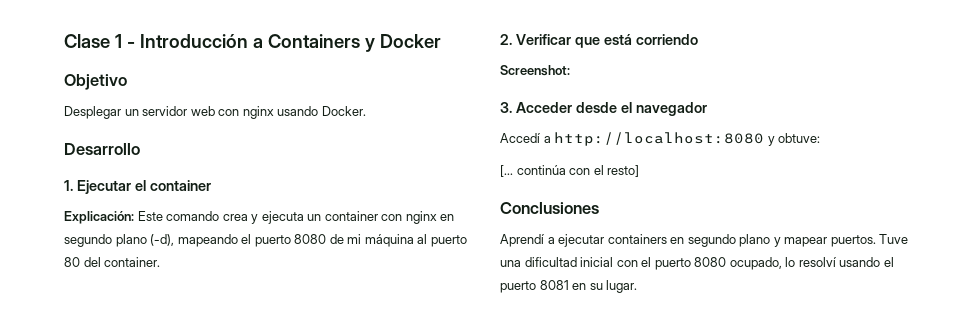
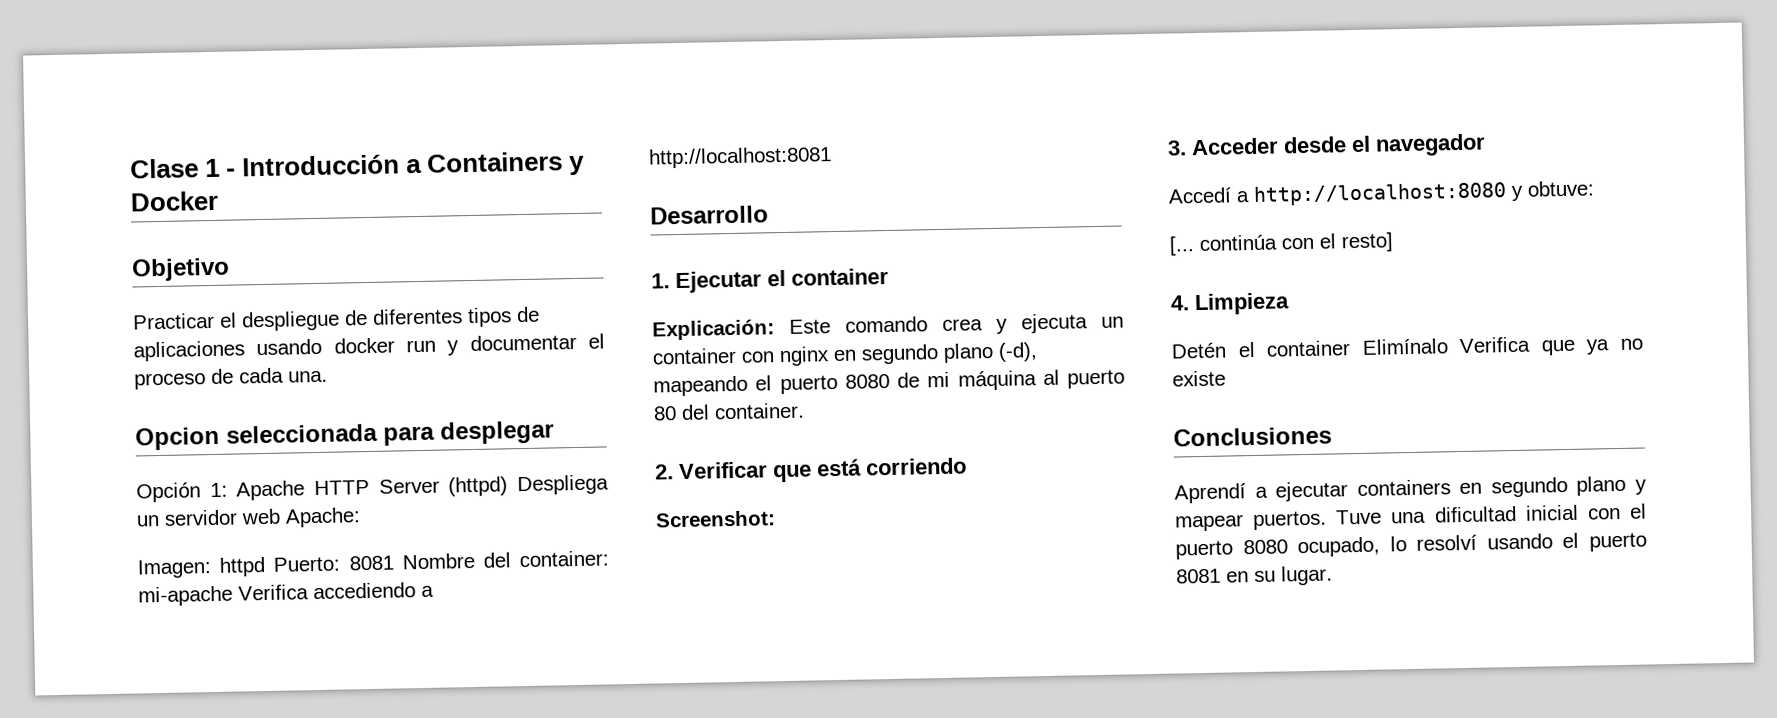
[64,106,366,119] Desplegar un servidor web con nginx usando Docker. -> [133,306,540,332] [133,333,605,362] [134,367,328,390] [135,420,554,451] [136,474,609,503] [136,507,361,528] [137,550,609,579] [138,582,434,607] [648,146,832,169] Practicar el despliegue de diferentes tipos de aplicaciones usando docker run y documentar el proceso de cada una. // Opcion seleccionada para desplegar // Opción 1: Apache HTTP Server (httpd) Despliega un servidor web Apache: // Imagen: httpd Puerto: 8081 Nombre del container: mi-apache Verifica accediendo a http://localhost:8081
(640, 171) none -> [1170,292,1290,316] [1171,336,1643,359] [1172,370,1226,387] // 4. Limpieza // Detén el container Elimínalo Verifica que ya no existe

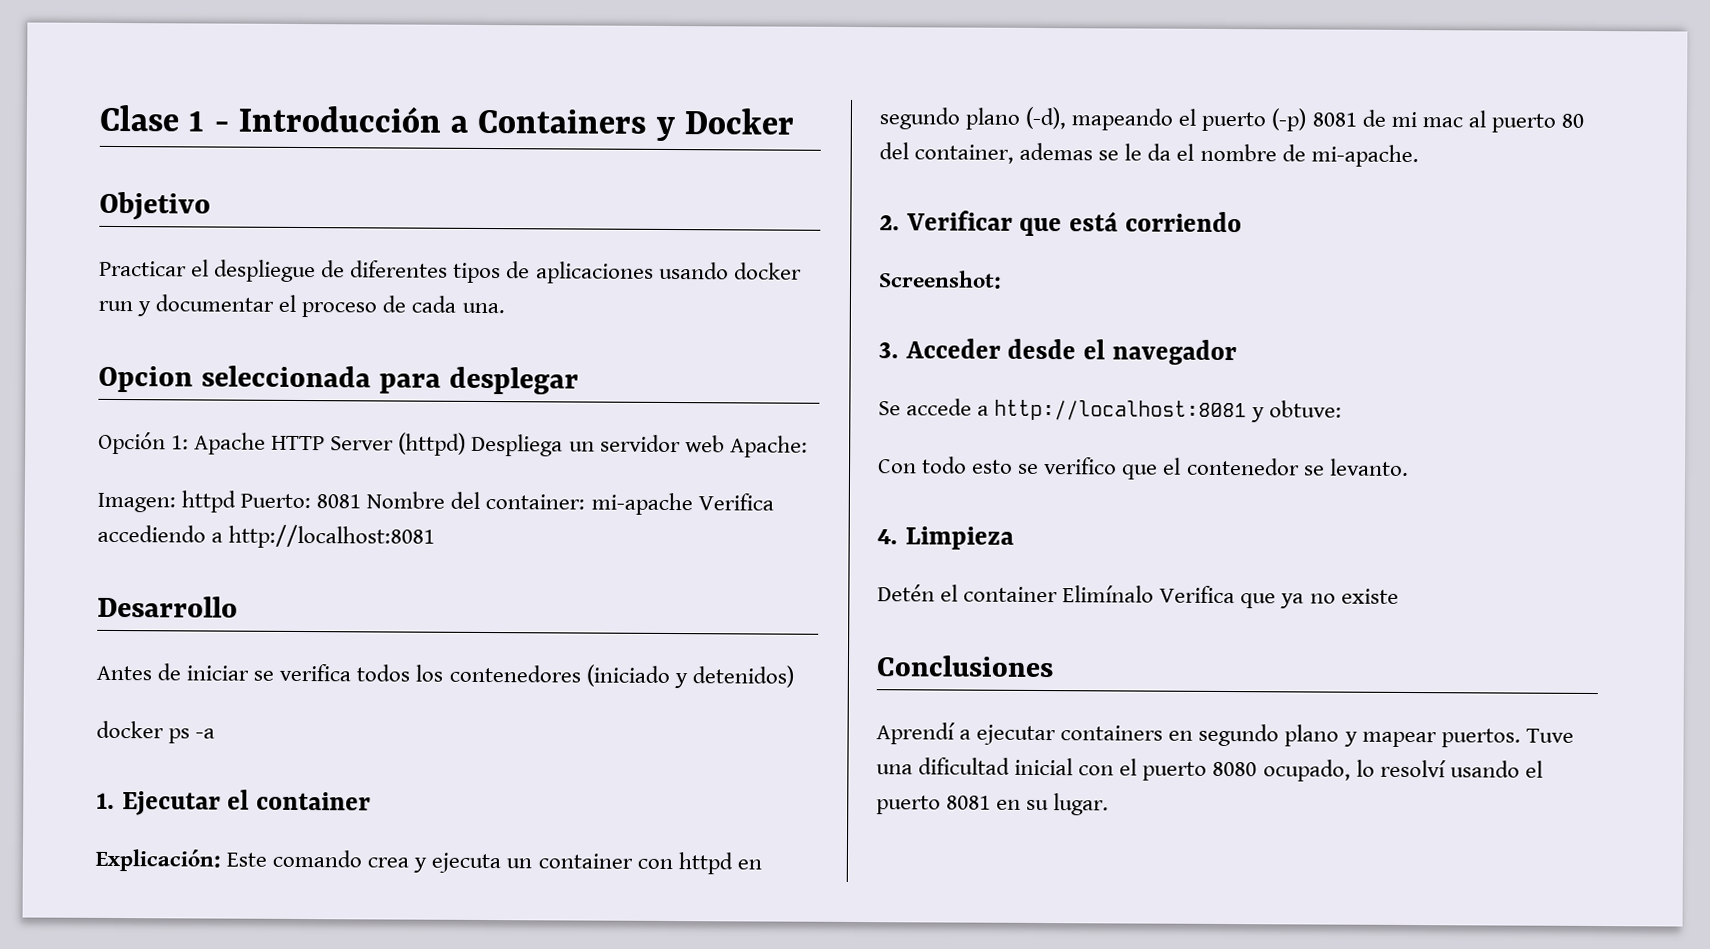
(769, 215) none -> [96,663,794,689] [96,720,216,744] // Antes de iniciar se verifica todos los contenedores (iniciado y detenidos) // docker ps -a
[779,346,830,367] nginx -> [677,852,733,875] httpd
[844,373,890,389] 8080 -> [1271,108,1357,132] (-p) 8081
[957,370,1037,391] máquina -> [1421,117,1463,128] mac
[714,402,805,420] container. -> [914,142,1419,168] container, ademas se le da el nombre de mi-apache.
[1168,180,1594,206] [1169,232,1394,256] Accedí a http://localhost:8080 y obtuve: // [... continúa con el resto] -> [878,398,1343,423] [878,456,1409,480] Se accede a http://localhost:8081 y obtuve: // Con todo esto se verifico que el contenedor se levanto.

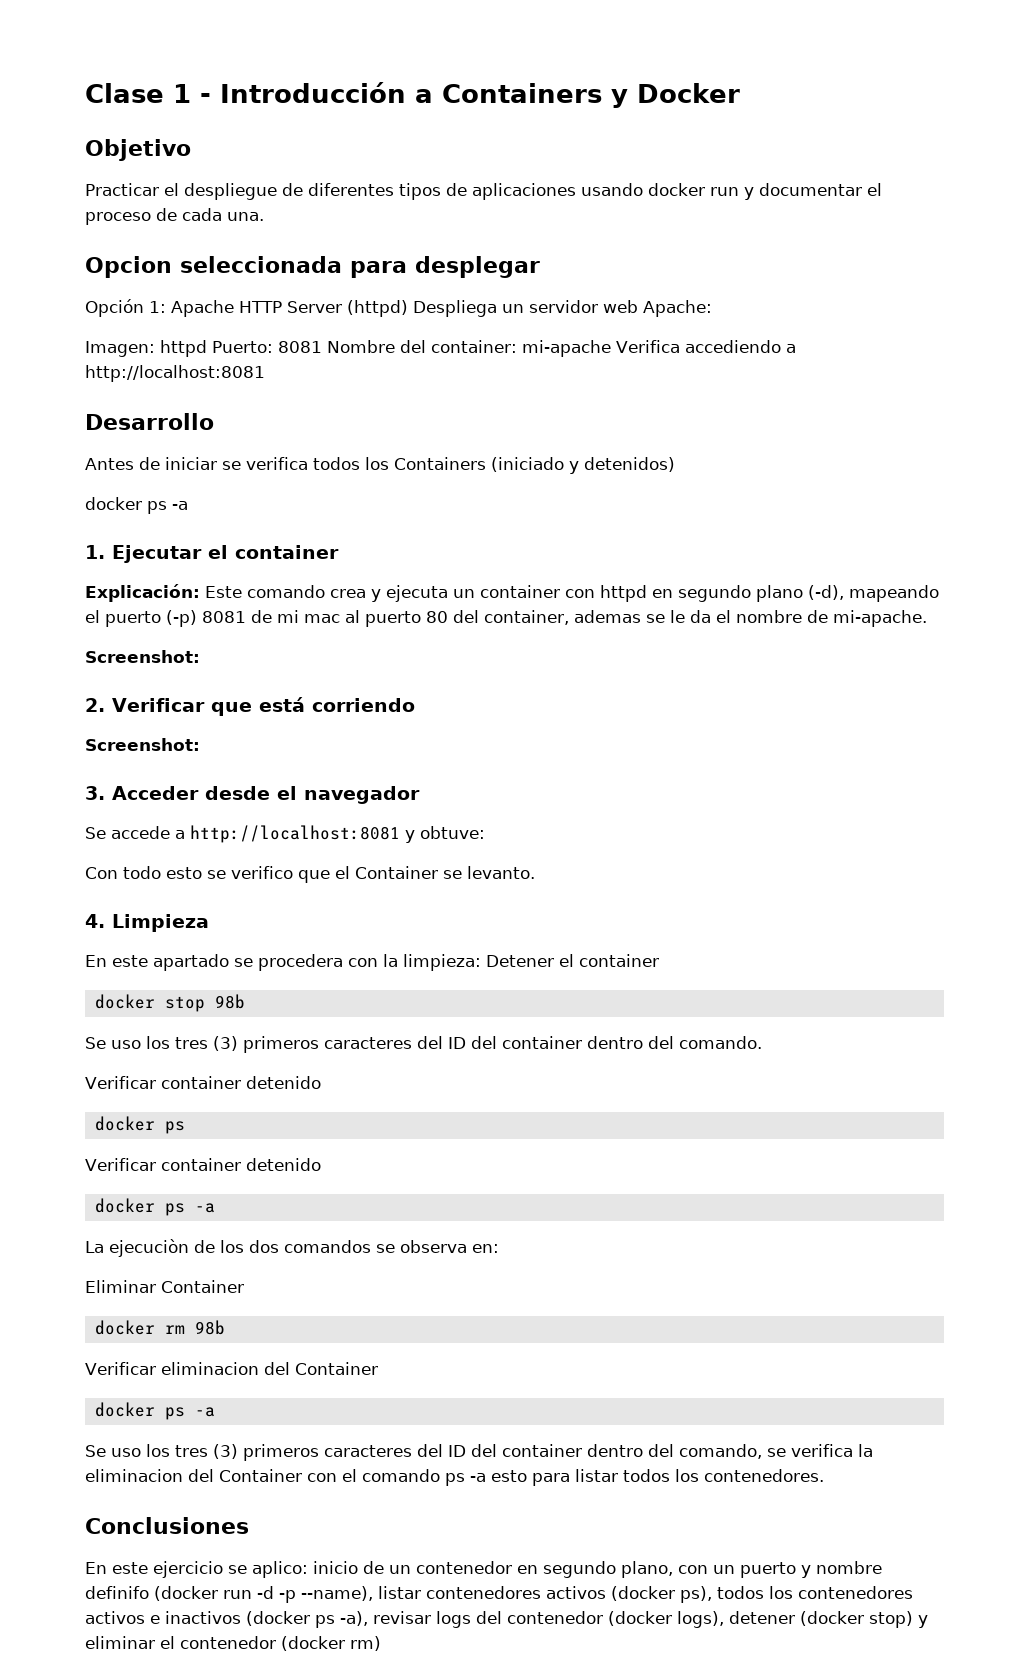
[448,664,581,683] contenedores -> [394,457,486,470] Containers
(1419, 156) none -> [85,650,200,663] // Screenshot:
[1186,457,1300,476] contenedor -> [355,866,438,879] Container
[877,584,1399,609] [876,655,1054,678] [876,722,1574,748] [876,757,1543,782] [876,793,1110,816] Detén el container Elimínalo Verifica que ya no existe // Conclusiones // Aprendí a ejecutar containers en segundo plano y mapear puertos. Tuve una dificultad inicial con el puerto 8080 ocupado, lo resolví usando el puerto 8081 en su lugar. -> [85,954,659,971] [94,994,245,1012] [85,1036,762,1053] [85,1076,321,1089] [94,1116,185,1134] [85,1158,321,1171] [94,1198,215,1216] [85,1239,499,1257] [85,1280,244,1293] [94,1320,225,1335] [85,1362,378,1375] [94,1402,215,1420] [85,1444,873,1461] [85,1469,824,1486] [85,1517,249,1534] [85,1561,882,1578] [85,1586,913,1603] [85,1611,928,1628] [85,1636,381,1651] En este apartado se procedera con la limpieza: Detener el container // docker stop 98b // Se uso los tres (3) primeros caracteres del ID del container dentro del comando. // Verificar container detenido // docker ps // Verificar container detenido // docker ps -a // La ejecuciòn de los dos comandos se observa en: // Eliminar Container // docker rm 98b // Verificar eliminacion del Container // docker ps -a // Se uso los tres (3) primeros caracteres del ID del container dentro del comando, se verifica la eliminacion del Container con el comando ps -a esto para listar todos los contenedores. // Conclusiones // En este ejercicio se aplico: inicio de un contenedor en segundo plano, con un puerto y nombre definifo (docker run -d -p --name), listar contenedores activos (docker ps), todos los contenedores activos e inactivos (docker ps -a), revisar logs del contenedor (docker logs), detener (docker stop) y eliminar el contenedor (docker rm)

